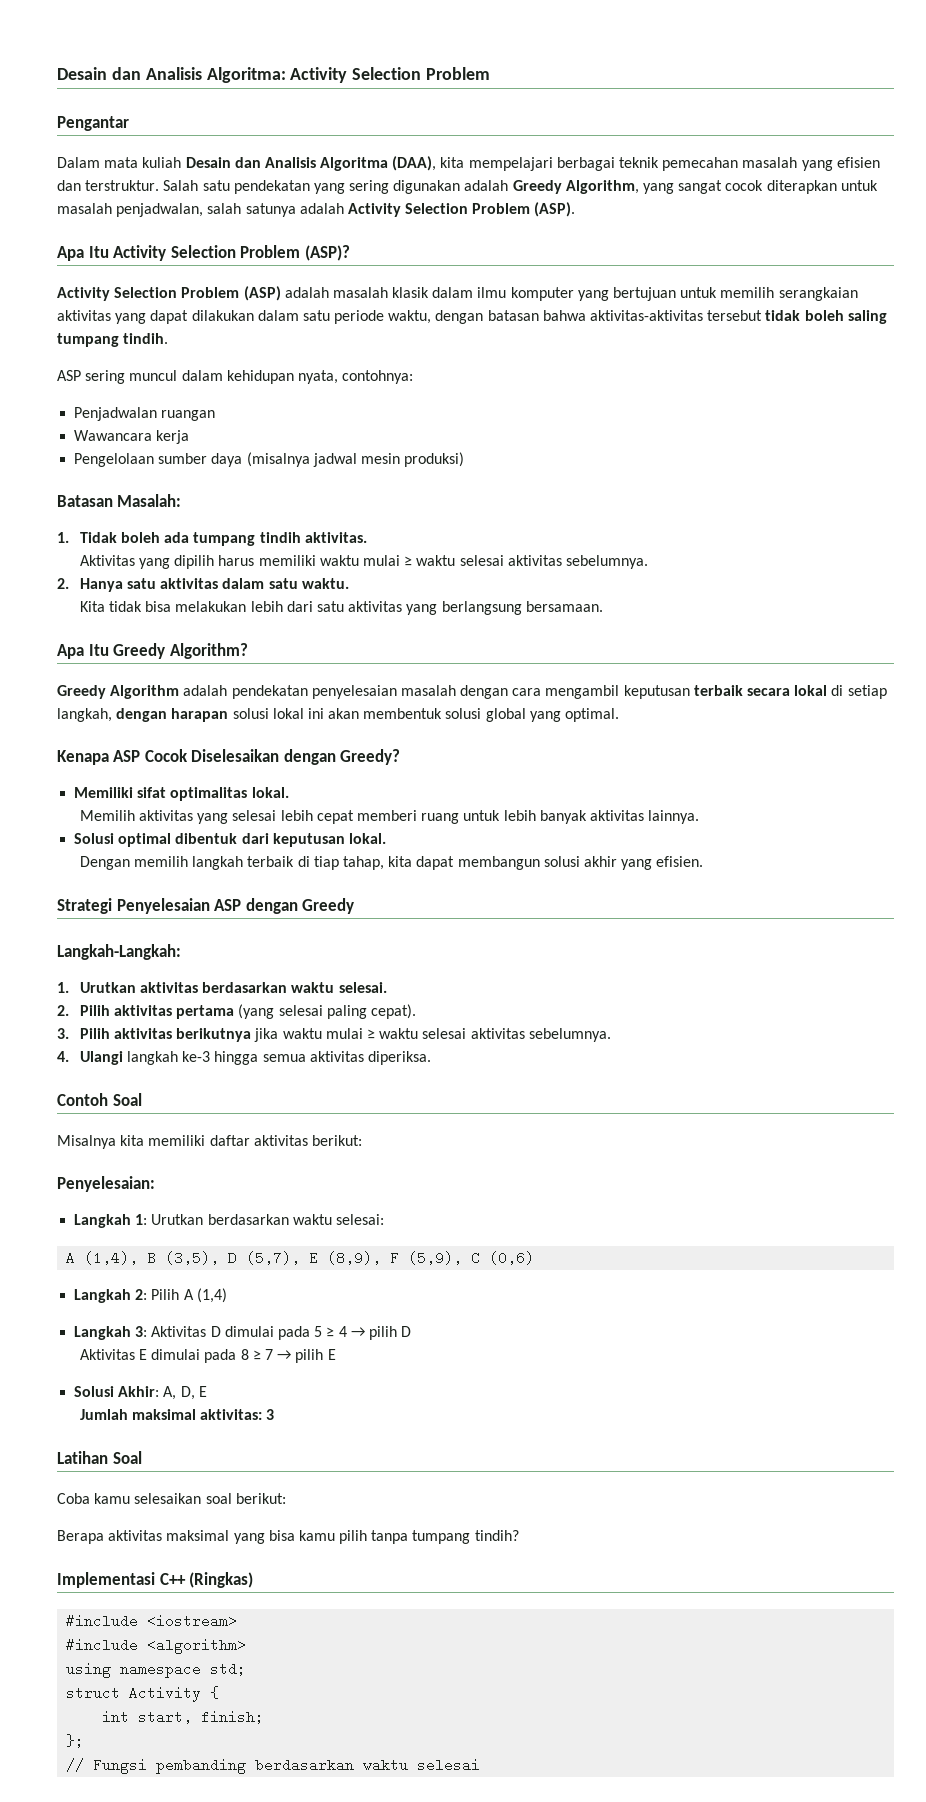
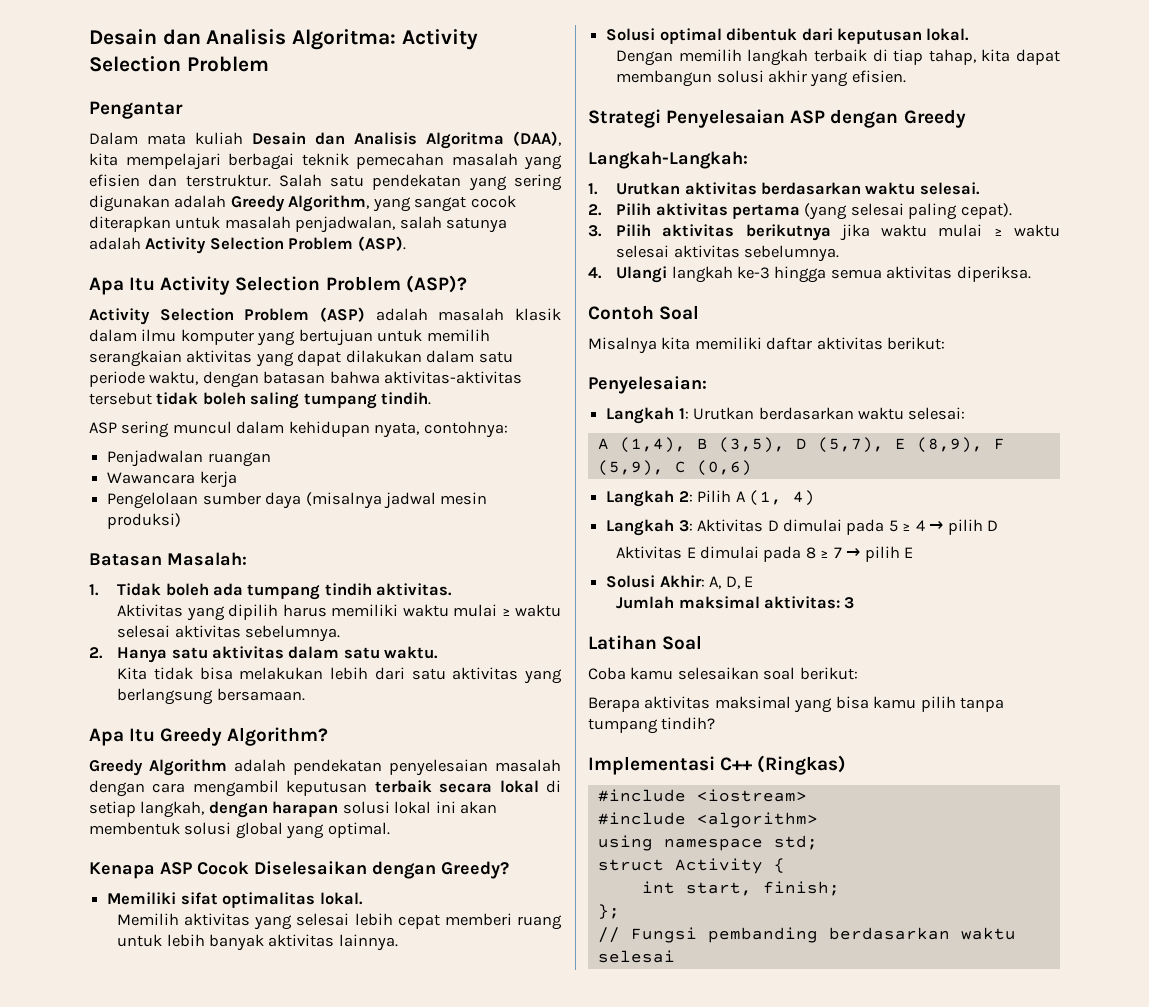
[196,1288,227,1303] (1,4) -> [748,490,815,506] (1, 4)

